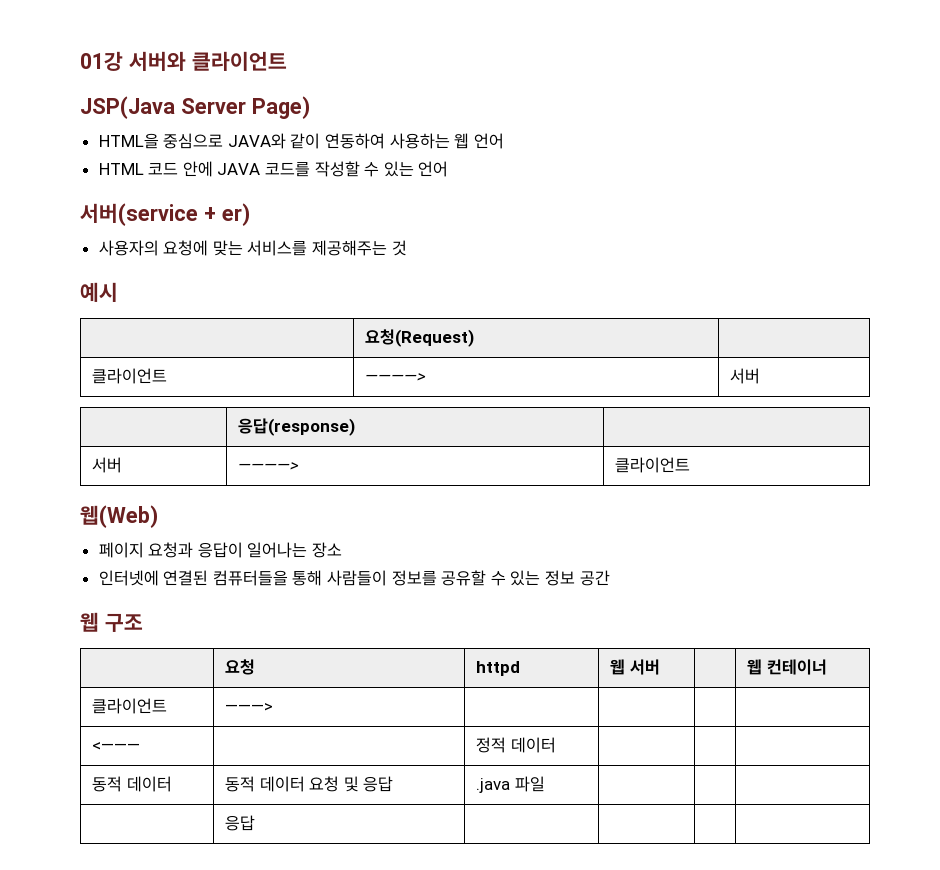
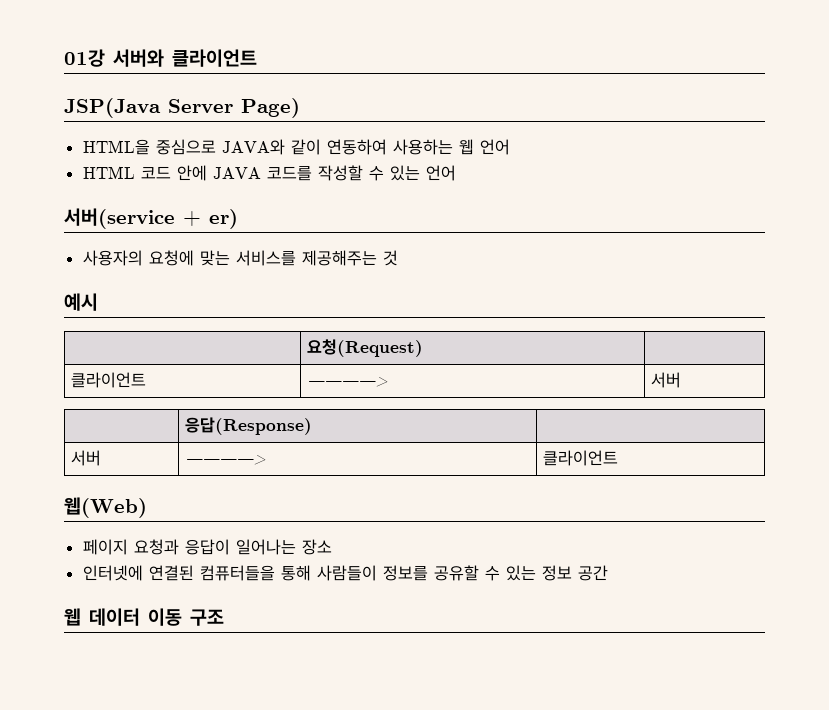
[238,418,356,436] 응답(response) -> [185,417,313,435] 응답(Response)
(99, 622) none -> [89,608,182,626] 데이터 이동
[225,659,256,675] [476,661,521,676] [610,659,660,675] [747,659,827,675] [92,698,168,714] [225,703,274,712] [92,742,141,751] [476,737,556,753] [92,776,172,792] [225,776,394,792] [476,776,545,793] [225,815,256,831] // | 요청 | httpd | 웹 서버 | | 웹 컨테이너 // 클라이언트 | ———> | | | | // <——— | | 정적 데이터 | | | // 동적 데이터 | 동적 데이터 요청 및 응답 | .java 파일 | | | // | 응답 | | | | -> (224, 617) none

